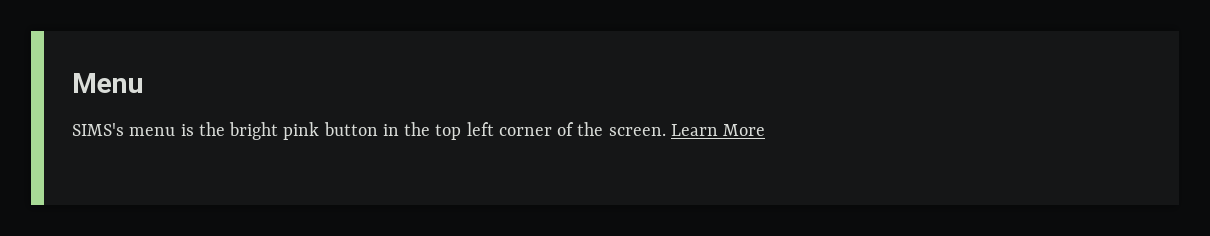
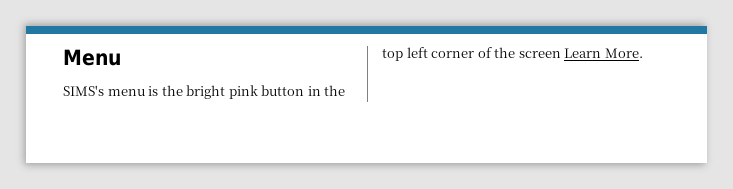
[608,124,766,136] screen. Learn More -> [518,48,643,58] screen Learn More.

